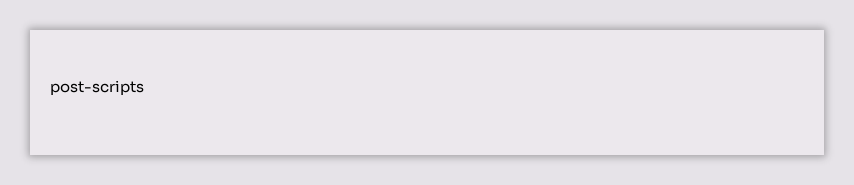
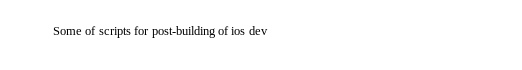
[50,80,144,95] post-scripts -> [53,26,268,38] Some of scripts for post-building of ios dev

